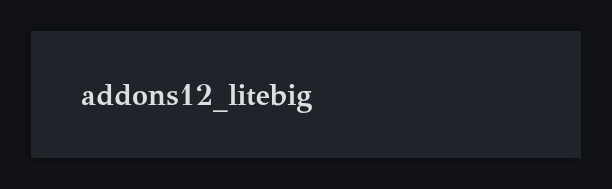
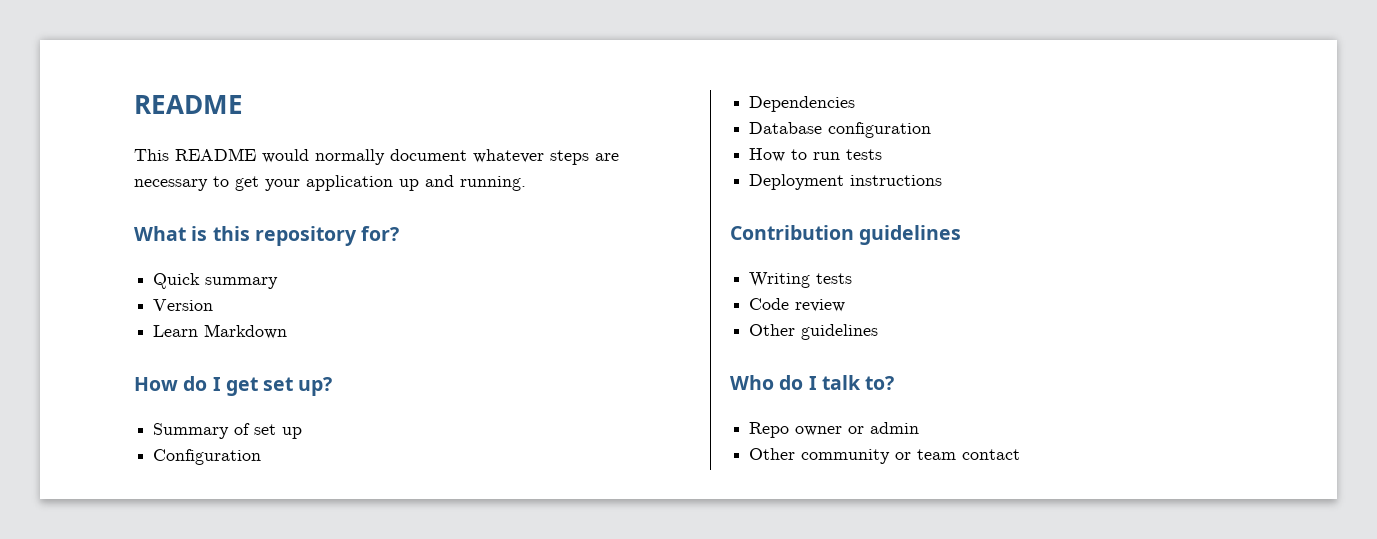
[81,84,312,113] addons12_litebig -> [134,95,243,114] [134,148,619,165] [134,175,526,191] [134,226,400,246] [153,273,279,289] [153,299,214,311] [153,324,288,339] [134,376,333,396] [153,423,303,439] [153,449,262,465] [749,96,856,112] [749,122,932,138] [749,148,883,162] [749,174,943,190] [730,225,962,245] [749,272,853,288] [749,298,846,312] [749,324,879,340] [730,375,895,390] [749,422,920,438] [749,448,1021,464] README // This README would normally document whatever steps are necessary to get your application up and running. // What is this repository for? // Quick summary // Version // Learn Markdown // How do I get set up? // Summary of set up // Configuration // Dependencies // Database configuration // How to run tests // Deployment instructions // Contribution guidelines // Writing tests // Code review // Other guidelines // Who do I talk to? // Repo owner or admin // Other community or team contact

